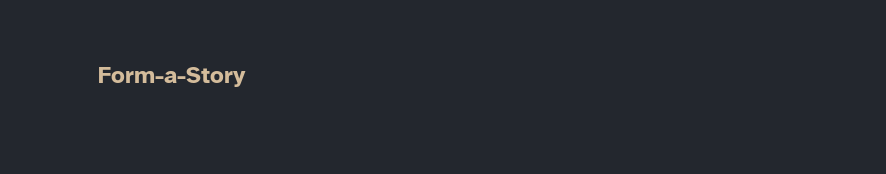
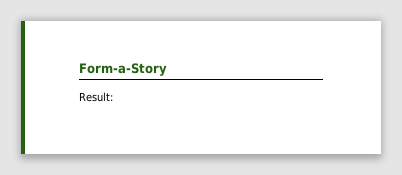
(246, 77) none -> [79,92,113,102] // Result:

